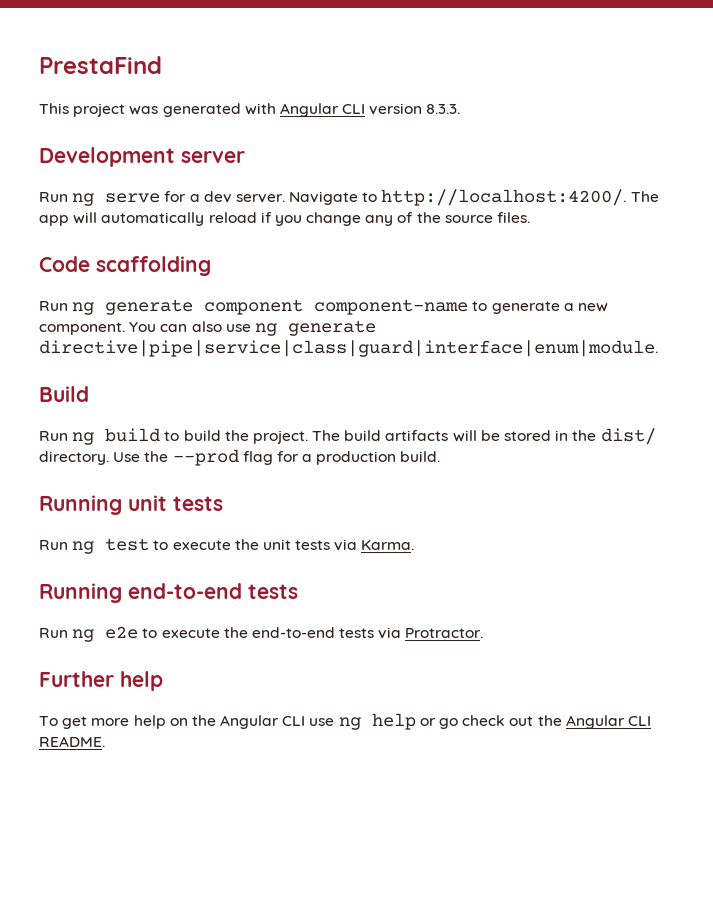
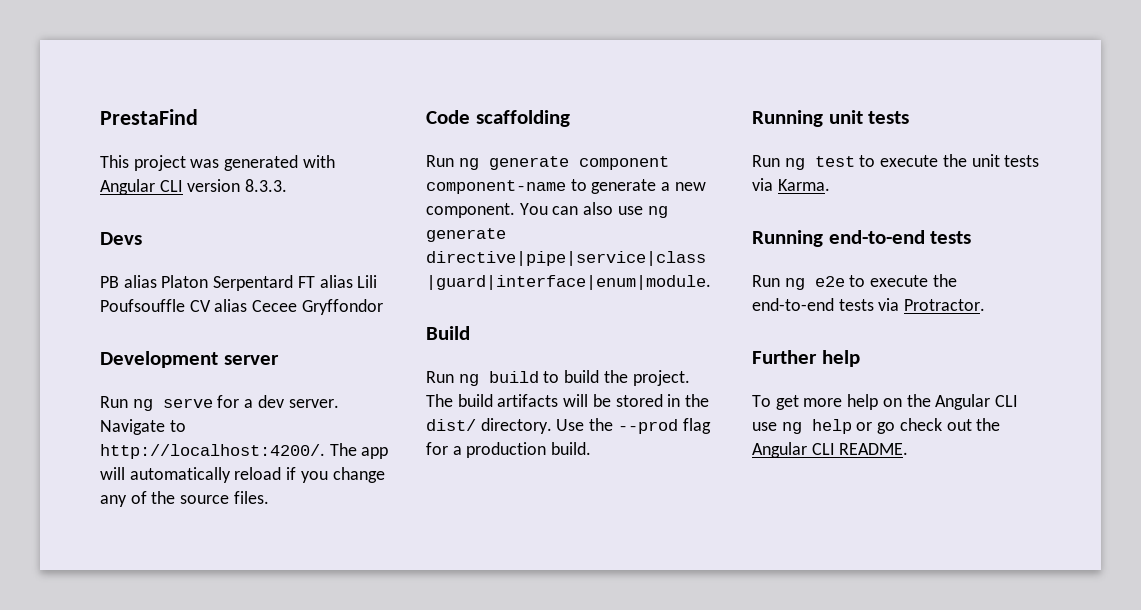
(461, 109) none -> [100,232,142,245] [100,275,378,291] [100,299,383,315] // Devs // PB alias Platon Serpentard FT alias Lili Poufsouffle CV alias Cecee Gryffondor

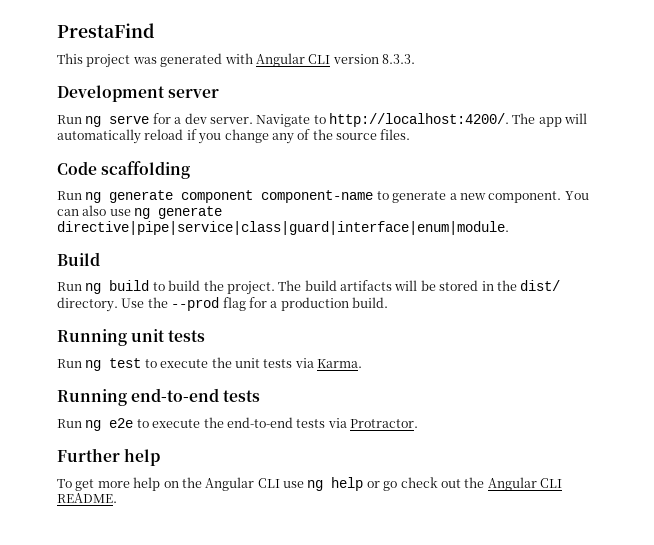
[100,232,142,245] [100,275,378,291] [100,299,383,315] // Devs // PB alias Platon Serpentard FT alias Lili Poufsouffle CV alias Cecee Gryffondor -> (415, 59) none

